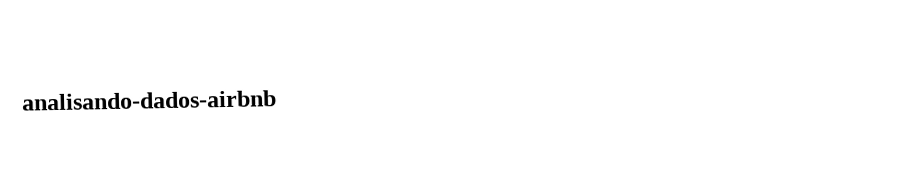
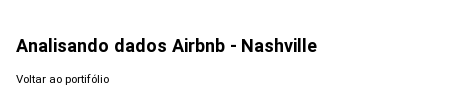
[21,90,277,111] analisando-dados-airbnb -> [16,38,318,52] [16,74,110,85] Analisando dados Airbnb - Nashville // Voltar ao portifólio

